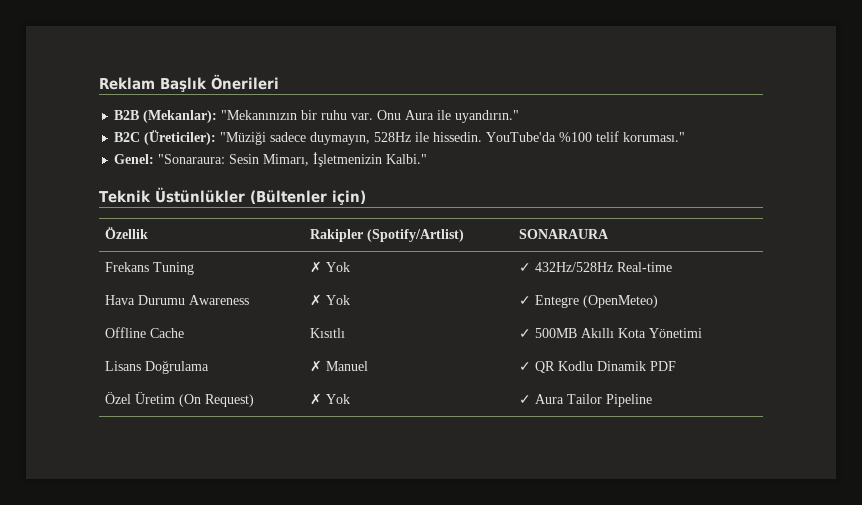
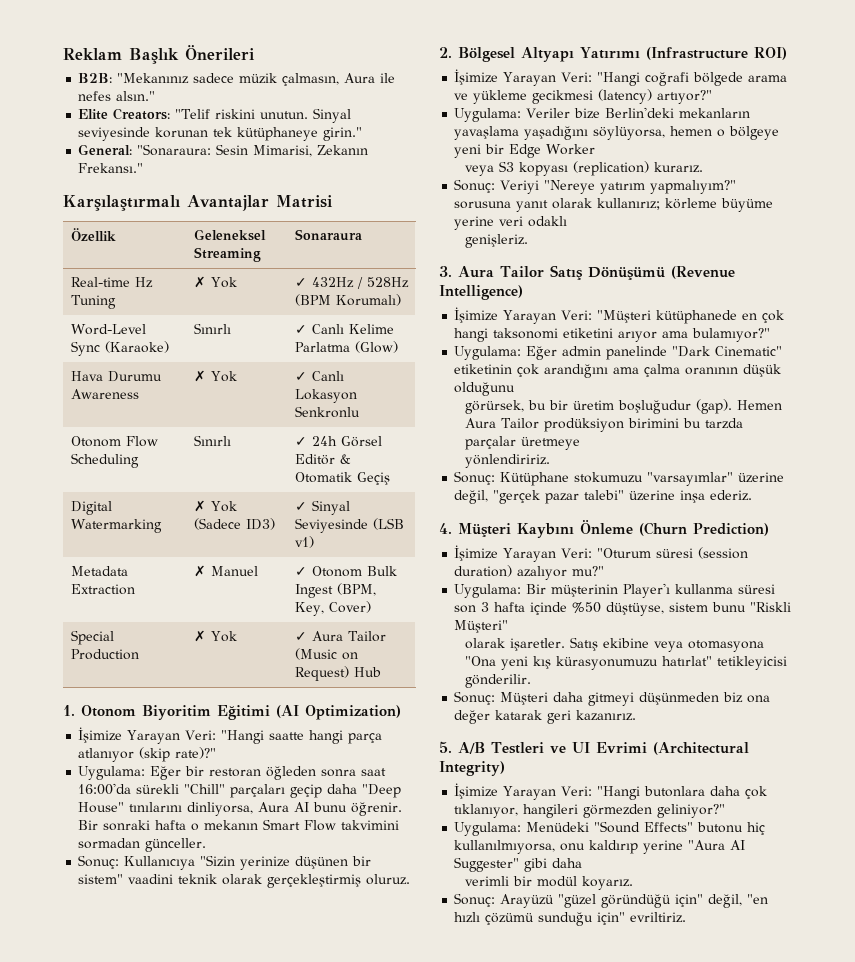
[114,110,520,123] [114,130,686,145] [114,152,428,167] [99,187,366,205] [105,227,149,239] [310,229,465,242] [519,229,610,239] [105,262,195,275] [310,261,351,273] [519,262,673,272] B2B (Mekanlar): "Mekanınızın bir ruhu var. Onu Aura ile uyandırın." // B2C (Üreticiler): "Müziği sadece duymayın, 528Hz ile hissedin. YouTube'da %100 telif koruması." // Genel: "Sonaraura: Sesin Mimarı, İşletmenizin Kalbi." // Teknik Üstünlükler (Bültenler için) // Özellik | Rakipler (Spotify/Artlist) | SONARAURA // Frekans Tuning | ✗ Yok | ✓ 432Hz/528Hz Real-time -> [78,73,396,86] [78,91,156,101] [78,108,352,123] [78,127,363,141] [78,144,369,157] [78,163,144,173] [63,195,333,211] [70,228,116,241] [193,229,266,241] [193,247,261,262] [294,229,362,241] [70,277,153,288] [70,295,116,309] [193,276,237,288] [294,277,409,289] [294,294,401,306] [70,324,146,335] [70,341,169,356] [193,323,231,334] [294,324,394,334] [294,341,398,353] B2B: "Mekanınız sadece müzik çalmasın, Aura ile nefes alsın." // Elite Creators: "Telif riskini unutun. Sinyal seviyesinde korunan tek kütüphaneye girin." // General: "Sonaraura: Sesin Mimarisi, Zekanın Frekansı." // Karşılaştırmalı Avantajlar Matrisi // Özellik | Geleneksel Streaming | Sonaraura // Real-time Hz Tuning | ✗ Yok | ✓ 432Hz / 528Hz (BPM Korumalı) // Word-Level Sync (Karaoke) | Sınırlı | ✓ Canlı Kelime Parlatma (Glow)
[535,295,659,308] [105,327,185,338] [310,328,346,338] [519,328,703,338] [105,360,210,374] [310,360,369,372] [519,361,677,373] [105,392,255,407] Entegre (OpenMeteo) // Offline Cache | Kısıtlı | ✓ 500MB Akıllı Kota Yönetimi // Lisans Doğrulama | ✗ Manuel | ✓ QR Kodlu Dinamik PDF // Özel Üretim (On Request) -> [311,371,344,381] [294,389,357,403] [294,406,360,418] [70,436,158,447] [70,453,139,468] [193,435,231,446] [294,436,382,447] [294,454,351,465] [294,472,390,485] [70,501,112,515] [70,519,162,533] [193,500,237,512] [193,518,275,530] [294,500,350,515] [294,518,404,533] [294,536,314,548] [70,566,128,576] [70,584,135,595] [193,565,258,577] [294,566,397,577] [294,583,376,598] [294,601,371,616] [70,630,114,645] [70,649,139,660] Canlı Lokasyon Senkronlu // Otonom Flow Scheduling | Sınırlı | ✓ 24h Görsel Editör & Otomatik Geçiş // Digital Watermarking | ✗ Yok (Sadece ID3) | ✓ Sinyal Seviyesinde (LSB v1) // Metadata Extraction | ✗ Manuel | ✓ Otonom Bulk Ingest (BPM, Key, Cover) // Special Production
[606,394,653,407] Pipeline -> [294,648,358,660] [294,666,381,681] [63,705,401,720] [78,727,383,744] [78,747,217,762] [78,766,387,780] [78,783,402,798] [78,802,403,816] [78,819,400,831] [78,838,207,852] [78,855,372,870] [78,874,411,888] [439,47,787,62] [454,69,788,86] [454,89,713,104] [454,107,751,122] [454,126,780,140] [454,144,596,158] [465,161,704,176] [454,179,737,194] [454,198,774,212] [454,216,568,230] [465,234,529,248] [439,265,735,280] [439,285,523,300] [454,307,785,324] [454,328,771,342] [454,346,783,360] [454,364,782,378] [454,382,516,396] [465,399,783,414] [465,418,744,432] [465,436,581,450] [465,454,551,468] [454,471,785,486] [454,490,753,504] [439,520,769,538] [454,545,749,562] [454,565,605,580] [454,583,776,598] [454,602,792,616] [454,620,509,633] [465,637,765,652] [465,656,788,670] [465,674,532,688] [454,691,771,706] [454,710,637,724] [439,741,749,755] [439,761,505,776] [454,783,768,800] [454,804,726,818] [454,821,766,836] [454,840,746,854] [454,857,583,872] [465,876,634,890] [454,893,769,908] [454,912,687,926] (Music on Request) Hub // 1. Otonom Biyoritim Eğitimi (AI Optimization) // İşimize Yarayan Veri: "Hangi saatte hangi parça atlanıyor (skip rate)?" // Uygulama: Eğer bir restoran öğleden sonra saat 16:00'da sürekli "Chill" parçaları geçip daha "Deep House" tınılarını dinliyorsa, Aura AI bunu öğrenir. Bir sonraki hafta o mekanın Smart Flow takvimini sormadan günceller. // Sonuç: Kullanıcıya "Sizin yerinize düşünen bir sistem" vaadini teknik olarak gerçekleştirmiş oluruz. // 2. Bölgesel Altyapı Yatırımı (Infrastructure ROI) // İşimize Yarayan Veri: "Hangi coğrafi bölgede arama ve yükleme gecikmesi (latency) artıyor?" // Uygulama: Veriler bize Berlin'deki mekanların yavaşlama yaşadığını söylüyorsa, hemen o bölgeye yeni bir Edge Worker // veya S3 kopyası (replication) kurarız. // Sonuç: Veriyi "Nereye yatırım yapmalıyım?" sorusuna yanıt olarak kullanırız; körleme büyüme yerine veri odaklı // genişleriz. // 3. Aura Tailor Satış Dönüşümü (Revenue Intelligence) // İşimize Yarayan Veri: "Müşteri kütüphanede en çok hangi taksonomi etiketini arıyor ama bulamıyor?" // Uygulama: Eğer admin panelinde "Dark Cinematic" etiketinin çok arandığını ama çalma oranının düşük olduğunu // görürsek, bu bir üretim boşluğudur (gap). Hemen Aura Tailor prodüksiyon birimini bu tarzda parçalar üretmeye // yönlendiririz. // Sonuç: Kütüphane stokumuzu "varsayımlar" üzerine değil, "gerçek pazar talebi" üzerine inşa ederiz. // 4. Müşteri Kaybını Önleme (Churn Prediction) // İşimize Yarayan Veri: "Oturum süresi (session duration) azalıyor mu?" // Uygulama: Bir müşterinin Player'ı kullanma süresi son 3 hafta içinde %50 düştüyse, sistem bunu "Riskli Müşteri" // olarak işaretler. Satış ekibine veya otomasyona "Ona yeni kış kürasyonumuzu hatırlat" tetikleyicisi gönderilir. // Sonuç: Müşteri daha gitmeyi düşünmeden biz ona değer katarak geri kazanırız. // 5. A/B Testleri ve UI Evrimi (Architectural Integrity) // İşimize Yarayan Veri: "Hangi butonlara daha çok tıklanıyor, hangileri görmezden geliniyor?" // Uygulama: Menüdeki "Sound Effects" butonu hiç kullanılmıyorsa, onu kaldırıp yerine "Aura AI Suggester" gibi daha // verimli bir modül koyarız. // Sonuç: Arayüzü "güzel göründüğü için" değil, "en hızlı çözümü sunduğu için" evriltiriz.

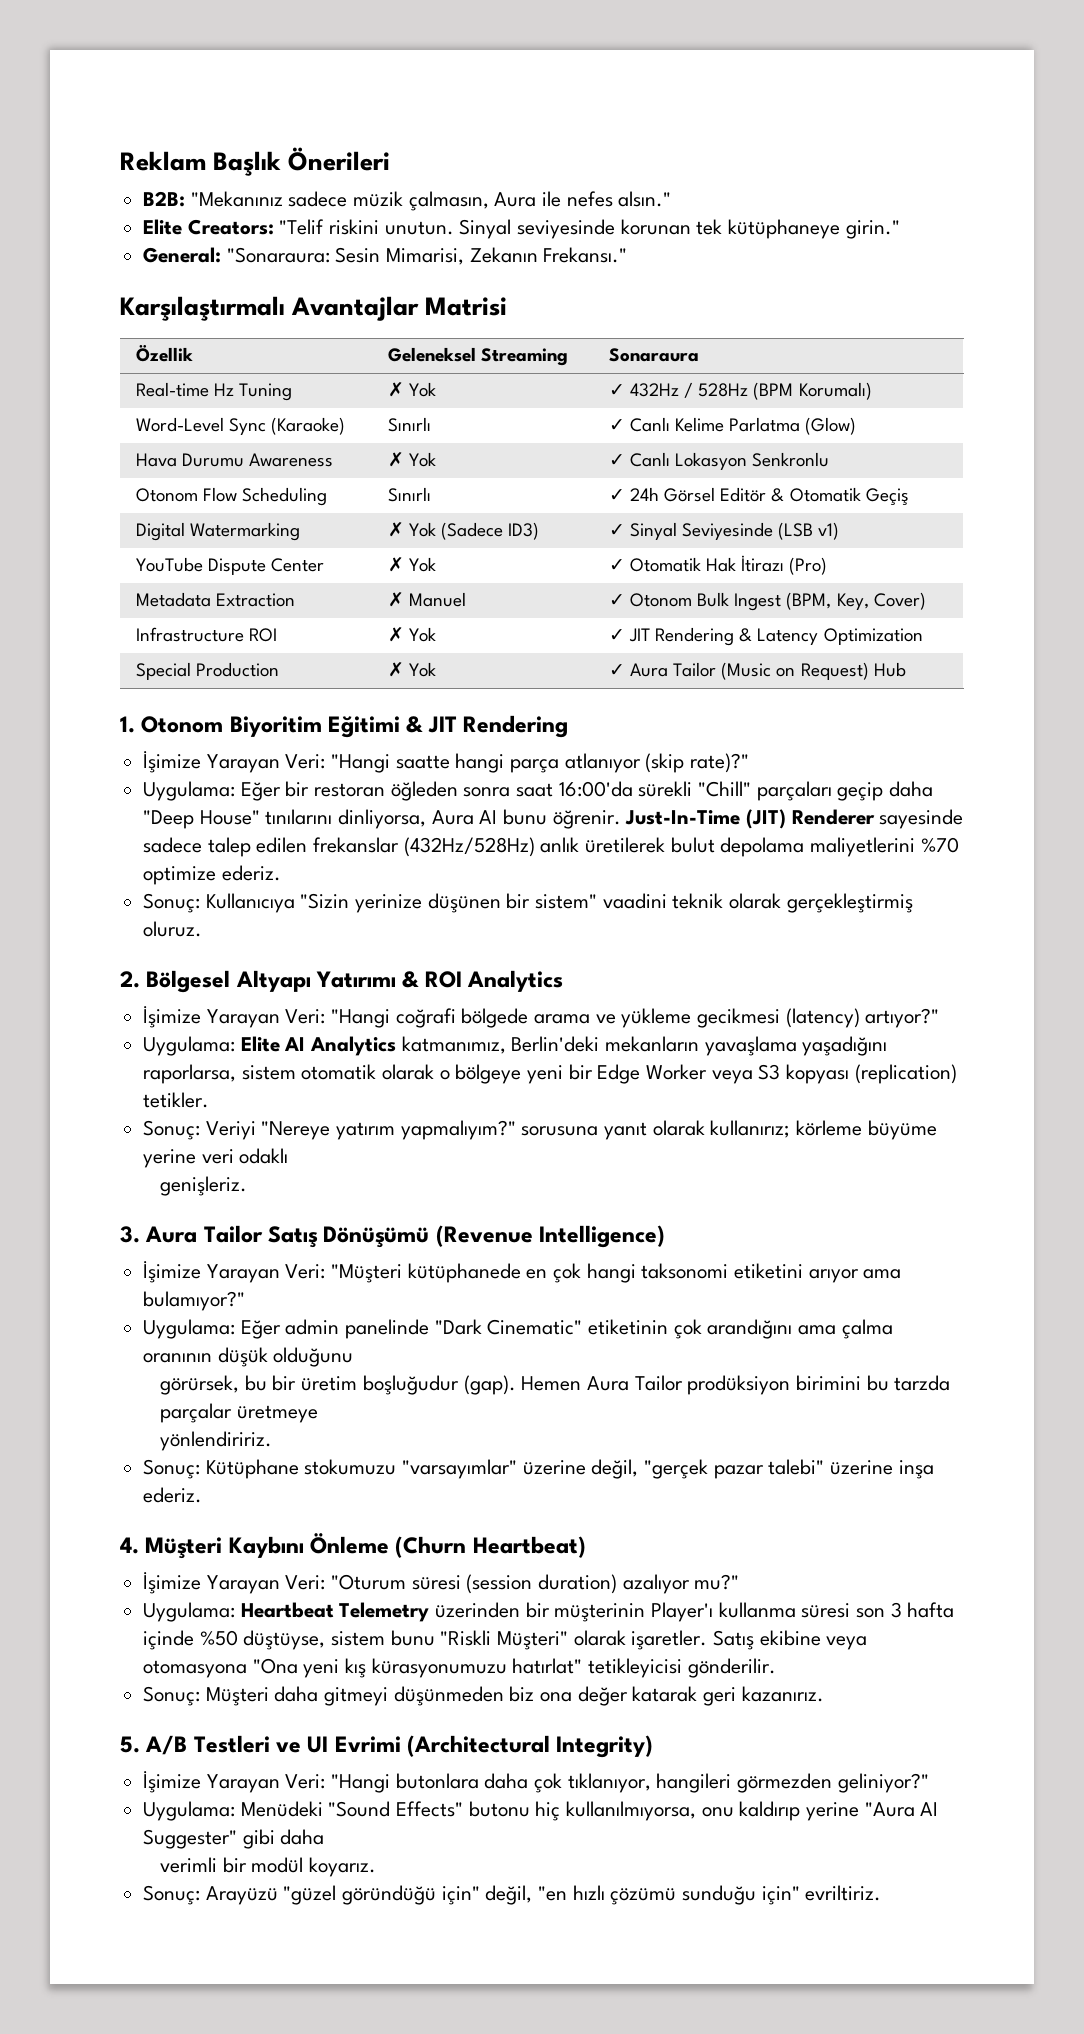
(314, 542) none -> [135,557,325,575] [387,557,437,572] [608,555,828,575] // YouTube Dispute Center | ✗ Yok | ✓ Otomatik Hak İtirazı (Pro)
(371, 607) none -> [135,627,278,642] [387,627,437,642] [608,627,923,646] // Infrastructure ROI | ✗ Yok | ✓ JIT Rendering & Latency Optimization
[276,705,401,720] (AI Optimization) -> [406,715,569,738] & JIT Rendering
[78,819,400,831] [78,838,207,852] Bir sonraki hafta o mekanın Smart Flow takvimini sormadan günceller. -> [625,809,964,829] [143,837,959,857] [143,865,281,885] Just-In-Time (JIT) Renderer sayesinde sadece talep edilen frekanslar (432Hz/528Hz) anlık üretilerek bulut depolama maliyetlerini %70 optimize ederiz.
[645,47,787,60] (Infrastructure ROI) -> [402,970,564,992] & ROI Analytics
[526,107,751,119] [454,126,713,140] Veriler bize Berlin'deki mekanların yavaşlama yaşadığını söylüyorsa, hemen -> [240,1036,888,1056] [143,1064,435,1084] Elite AI Analytics katmanımız, Berlin'deki mekanların yavaşlama yaşadığını raporlarsa, sistem otomatik olarak
(596, 149) // -> (708, 1072) none
[654,162,704,173] kurarız. -> [143,1092,210,1108] tetikler.
[693,523,769,536] Prediction) -> [472,1536,586,1558] Heartbeat)
[526,584,547,594] Bir -> [240,1602,550,1622] Heartbeat Telemetry üzerinden bir
(509, 626) // -> (569, 1640) none

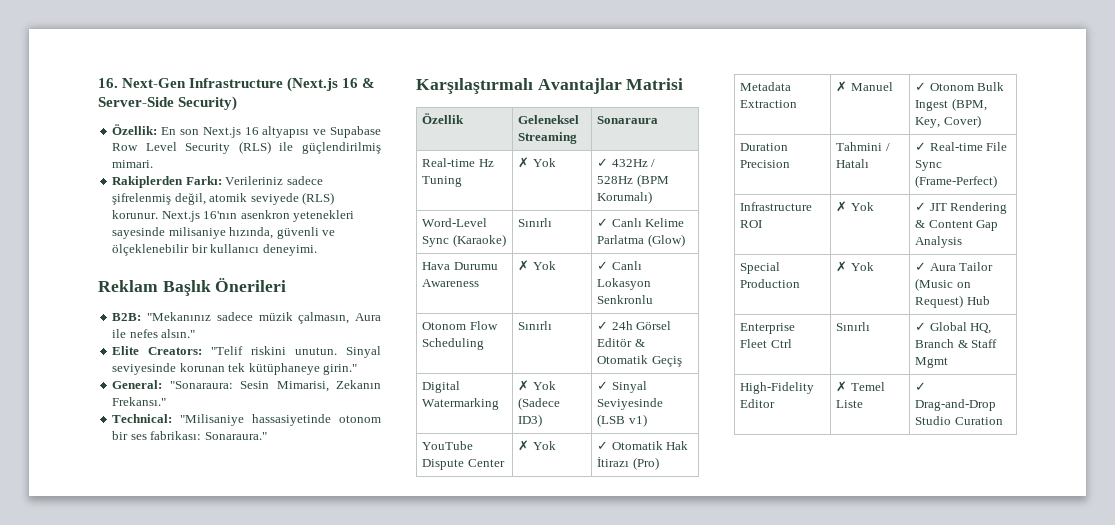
(120, 161) none -> [98,77,376,92] [98,96,238,111] [112,124,381,138] [112,141,381,154] [112,160,154,168] [112,176,323,188] [112,192,335,205] [112,210,355,222] [112,227,336,239] [112,244,317,256] 16. Next-Gen Infrastructure (Next.js 16 & Server-Side Security) // Özellik: En son Next.js 16 altyapısı ve Supabase Row Level Security (RLS) ile güçlendirilmiş mimari. // Rakiplerden Farkı: Verileriniz sadece şifrelenmiş değil, atomik seviyede (RLS) korunur. Next.js 16'nın asenkron yetenekleri sayesinde milisaniye hızında, güvenli ve ölçeklenebilir bir kullanıcı deneyimi. //
(628, 255) none -> [112,414,381,426] [112,431,267,440] // Technical: "Milisaniye hassasiyetinde otonom bir ses fabrikası: Sonaraura."
(926, 601) none -> [740,143,789,151] [740,160,791,168] [836,142,890,151] [836,159,870,168] [915,142,1008,151] [915,160,943,171] [915,175,998,188] // Duration Precision | Tahmini / Hatalı | ✓ Real-time File Sync (Frame-Perfect)
[757,628,923,645] Latency Optimization -> [928,220,999,231] [915,236,963,248] Content Gap Analysis
[120,715,569,738] [143,751,750,773] [143,781,934,801] [143,809,964,829] [143,837,959,857] [143,865,281,885] [143,893,913,913] [143,921,203,937] [120,970,564,993] [143,1006,940,1028] [143,1036,888,1056] [143,1064,957,1084] [143,1092,210,1108] [143,1120,937,1140] [143,1148,289,1168] [160,1176,248,1196] [120,1225,666,1248] [143,1261,902,1283] [143,1291,246,1311] [143,1319,893,1339] [143,1347,354,1367] [160,1375,951,1395] [160,1403,318,1423] [160,1431,273,1451] [143,1459,934,1479] [143,1487,203,1503] [120,1533,586,1559] [143,1572,740,1594] [143,1602,955,1622] [143,1630,868,1650] [143,1658,776,1678] [143,1686,824,1706] [120,1735,654,1758] [143,1771,929,1793] [143,1801,939,1821] [143,1829,325,1849] [160,1857,377,1877] [143,1885,882,1905] // 1. Otonom Biyoritim Eğitimi & JIT Rendering // İşimize Yarayan Veri: "Hangi saatte hangi parça atlanıyor (skip rate)?" // Uygulama: Eğer bir restoran öğleden sonra saat 16:00'da sürekli "Chill" parçaları geçip daha "Deep House" tınılarını dinliyorsa, Aura AI bunu öğrenir. Just-In-Time (JIT) Renderer sayesinde sadece talep edilen frekanslar (432Hz/528Hz) anlık üretilerek bulut depolama maliyetlerini %70 optimize ederiz. // Sonuç: Kullanıcıya "Sizin yerinize düşünen bir sistem" vaadini teknik olarak gerçekleştirmiş oluruz. // 2. Bölgesel Altyapı Yatırımı & ROI Analytics // İşimize Yarayan Veri: "Hangi coğrafi bölgede arama ve yükleme gecikmesi (latency) artıyor?" // Uygulama: Elite AI Analytics katmanımız, Berlin'deki mekanların yavaşlama yaşadığını raporlarsa, sistem otomatik olarak o bölgeye yeni bir Edge Worker veya S3 kopyası (replication) tetikler. // Sonuç: Veriyi "Nereye yatırım yapmalıyım?" sorusuna yanıt olarak kullanırız; körleme büyüme yerine veri odaklı // genişleriz. // 3. Aura Tailor Satış Dönüşümü (Revenue Intelligence) // İşimize Yarayan Veri: "Müşteri kütüphanede en çok hangi taksonomi etiketini arıyor ama bulamıyor?" // Uygulama: Eğer admin panelinde "Dark Cinematic" etiketinin çok arandığını ama çalma oranının düşük olduğunu // görürsek, bu bir üretim boşluğudur (gap). Hemen Aura Tailor prodüksiyon birimini bu tarzda parçalar üretmeye // yönlendiririz. // Sonuç: Kütüphane stokumuzu "varsayımlar" üzerine değil, "gerçek pazar talebi" üzerine inşa ederiz. // 4. Müşteri Kaybını Önleme (Churn Heartbeat) // İşimize Yarayan Veri: "Oturum süresi (session duration) azalıyor mu?" // Uygulama: Heartbeat Telemetry üzerinden bir müşterinin Player'ı kullanma süresi son 3 hafta içinde %50 düştüyse, sistem bunu "Riskli Müşteri" olarak işaretler. Satış ekibine veya otomasyona "Ona yeni kış kürasyonumuzu hatırlat" tetikleyicisi gönderilir. // Sonuç: Müşteri daha gitmeyi düşünmeden biz ona değer katarak geri kazanırız. // 5. A/B Testleri ve UI Evrimi (Architectural Integrity) // İşimize Yarayan Veri: "Hangi butonlara daha çok tıklanıyor, hangileri görmezden geliniyor?" // Uygulama: Menüdeki "Sound Effects" butonu hiç kullanılmıyorsa, onu kaldırıp yerine "Aura AI Suggester" gibi daha // verimli bir modül koyarız. // Sonuç: Arayüzü "güzel göründüğü için" değil, "en hızlı çözümü sunduğu için" evriltiriz. -> [740,323,796,334] [740,339,792,348] [836,322,871,331] [915,322,992,334] [915,339,998,348] [915,357,949,368] [740,382,815,394] [740,399,776,408] [836,381,885,392] [836,400,864,408] [915,382,927,391] [915,399,997,411] [915,416,1003,425] // Enterprise Fleet Ctrl | Sınırlı | ✓ Global HQ, Branch & Staff Mgmt // High-Fidelity Editor | ✗ Temel Liste | ✓ Drag-and-Drop Studio Curation

